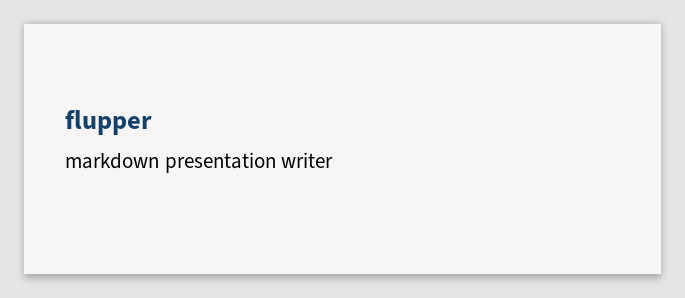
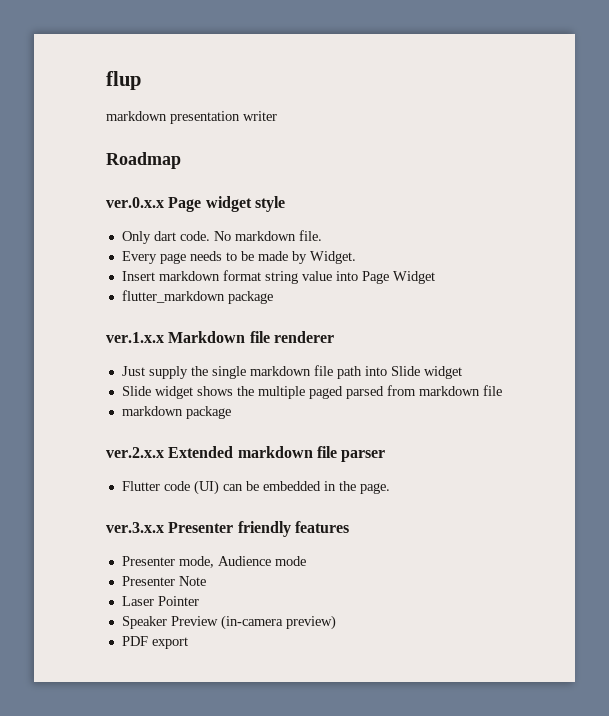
[65,110,152,135] flupper -> [106,71,141,90] flup
(334, 160) none -> [106,152,181,169] [106,196,285,212] [121,230,322,244] [121,251,356,264] [121,270,435,284] [121,290,273,304] [106,331,334,343] [121,365,462,379] [121,385,502,399] [121,406,231,419] [106,446,386,462] [121,480,390,495] [106,521,349,537] [121,556,306,568] [121,576,206,586] [121,596,199,606] [121,615,336,630] [121,636,188,649] // Roadmap // ver.0.x.x Page widget style // Only dart code. No markdown file. // Every page needs to be made by Widget. // Insert markdown format string value into Page Widget // flutter_markdown package // ver.1.x.x Markdown file renderer // Just supply the single markdown file path into Slide widget // Slide widget shows the multiple paged parsed from markdown file // markdown package // ver.2.x.x Extended markdown file parser // Flutter code (UI) can be embedded in the page. // ver.3.x.x Presenter friendly features // Presenter mode, Audience mode // Presenter Note // Laser Pointer // Speaker Preview (in-camera preview) // PDF export

